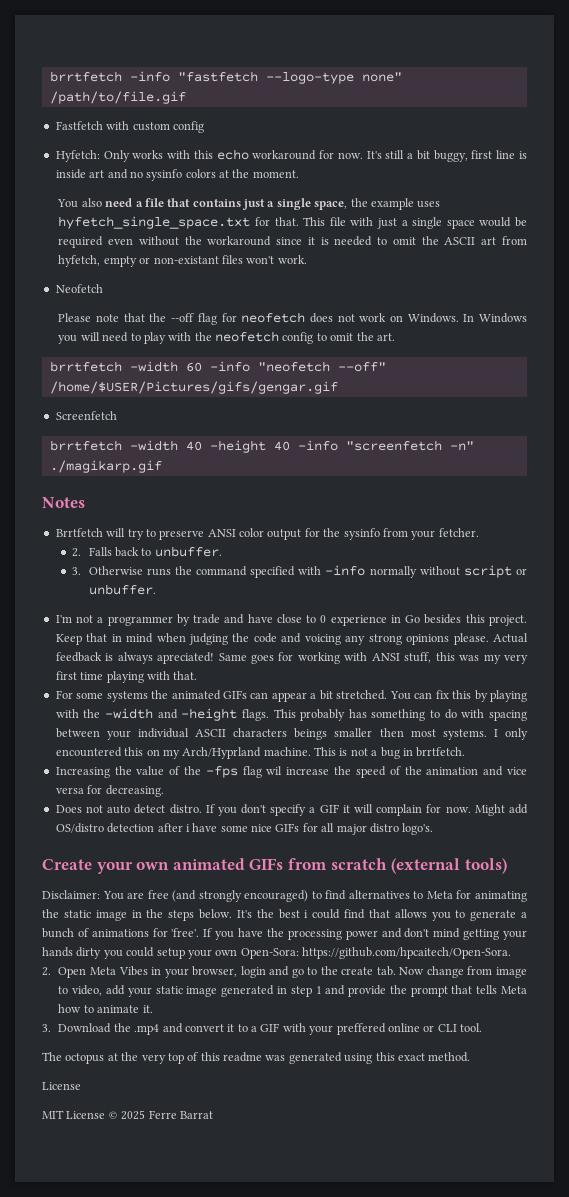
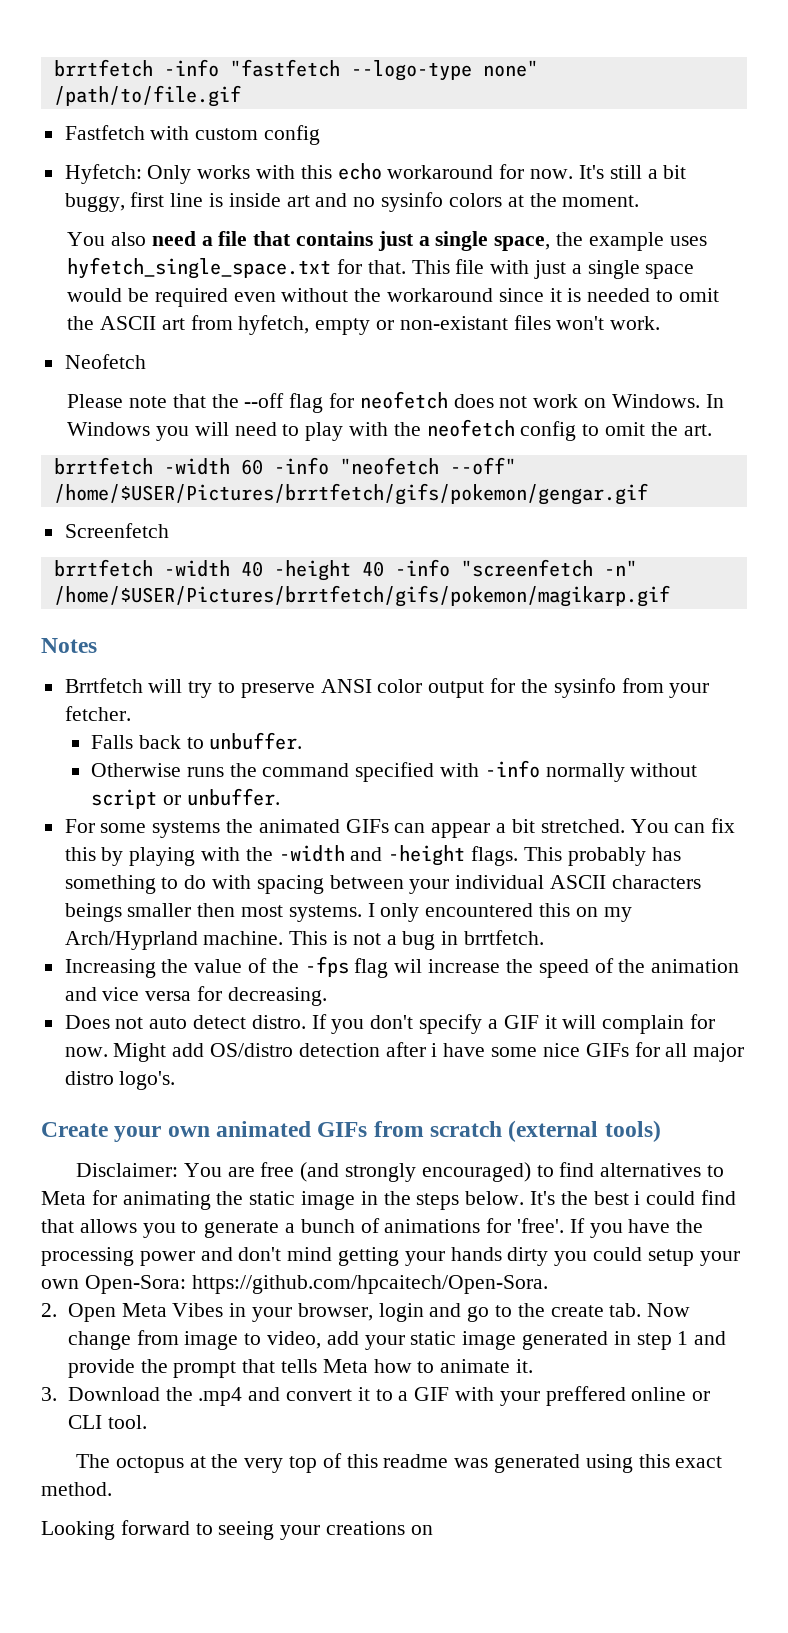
[49,381,338,394] /home/$USER/Pictures/gifs/gengar.gif -> [53,483,648,505] /home/$USER/Pictures/brrtfetch/gifs/pokemon/gengar.gif
[49,460,162,473] ./magikarp.gif -> [53,585,670,607] /home/$USER/Pictures/brrtfetch/gifs/pokemon/magikarp.gif
[72,548,82,557] 2. -> (131, 713) none
[72,567,82,575] 3. -> (303, 741) none
[55,614,527,626] [55,633,528,645] [55,652,528,664] [55,671,198,683] // I'm not a programmer by trade and have close to 0 experience in Go besides this project. Keep that in mind when judging the code and voicing any strong opinions please. Actual feedback is always apreciated! Same goes for working with ANSI stuff, this was my very first time playing with that. -> (280, 797) none
[42,1082,81,1090] [42,1110,213,1120] License // MIT License © 2025 Ferre Barrat -> [41,1520,433,1540] Looking forward to seeing your creations on

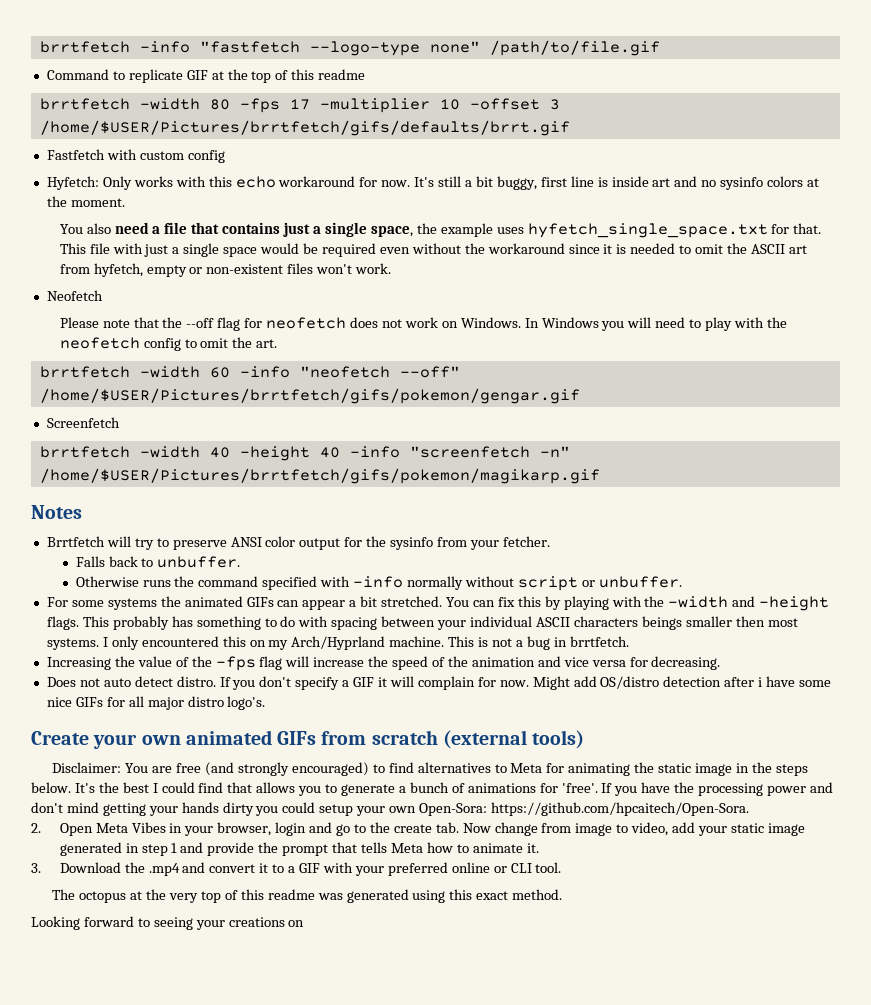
(241, 96) none -> [46,69,366,83] [39,98,560,113] [39,120,570,136] // Command to replicate GIF at the top of this readme // brrtfetch -width 80 -fps 17 -multiplier 10 -offset 3 /home/$USER/Pictures/brrtfetch/gifs/defaults/brrt.gif
[399,316,508,330] non-existant -> [206,264,284,274] non-existent
[394,959,423,973] wil -> [285,656,310,667] will
[634,1191,641,1205] i -> [152,783,158,793] I
[545,1386,626,1406] preffered -> [387,862,448,876] preferred

